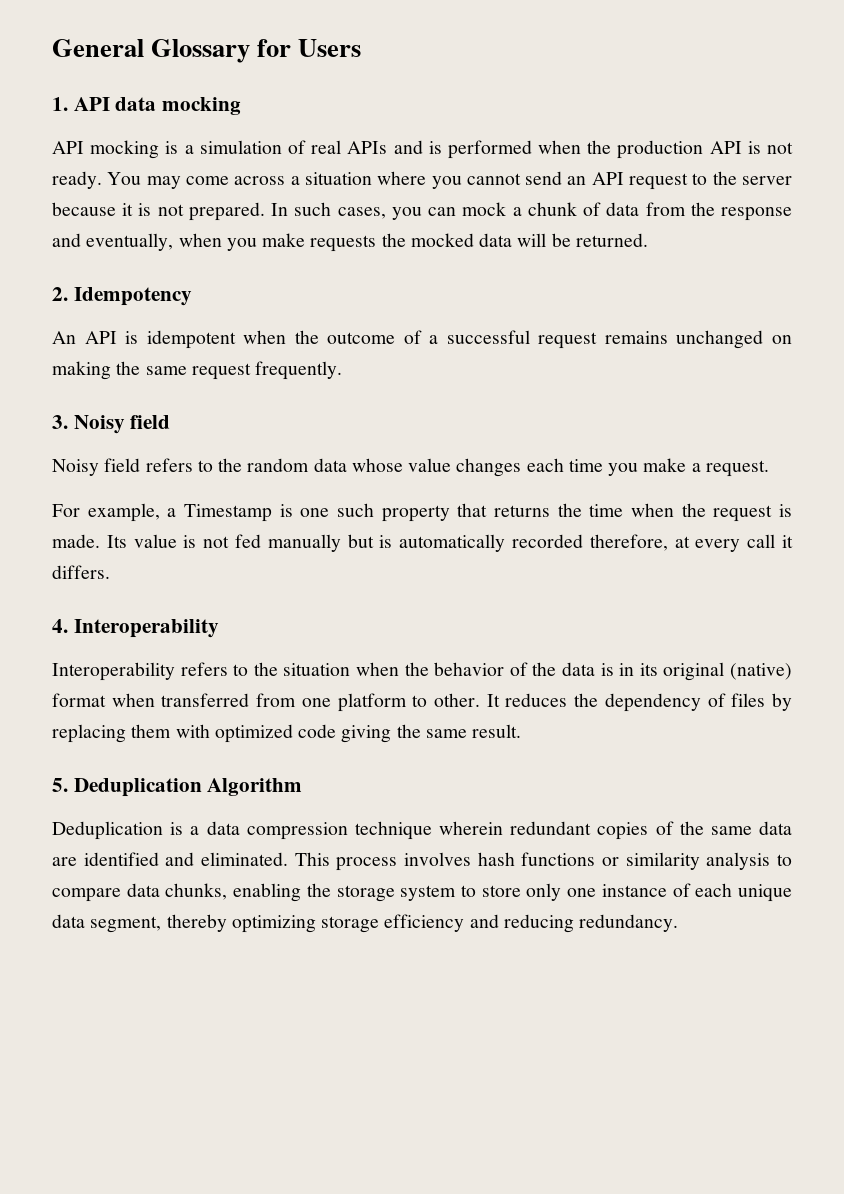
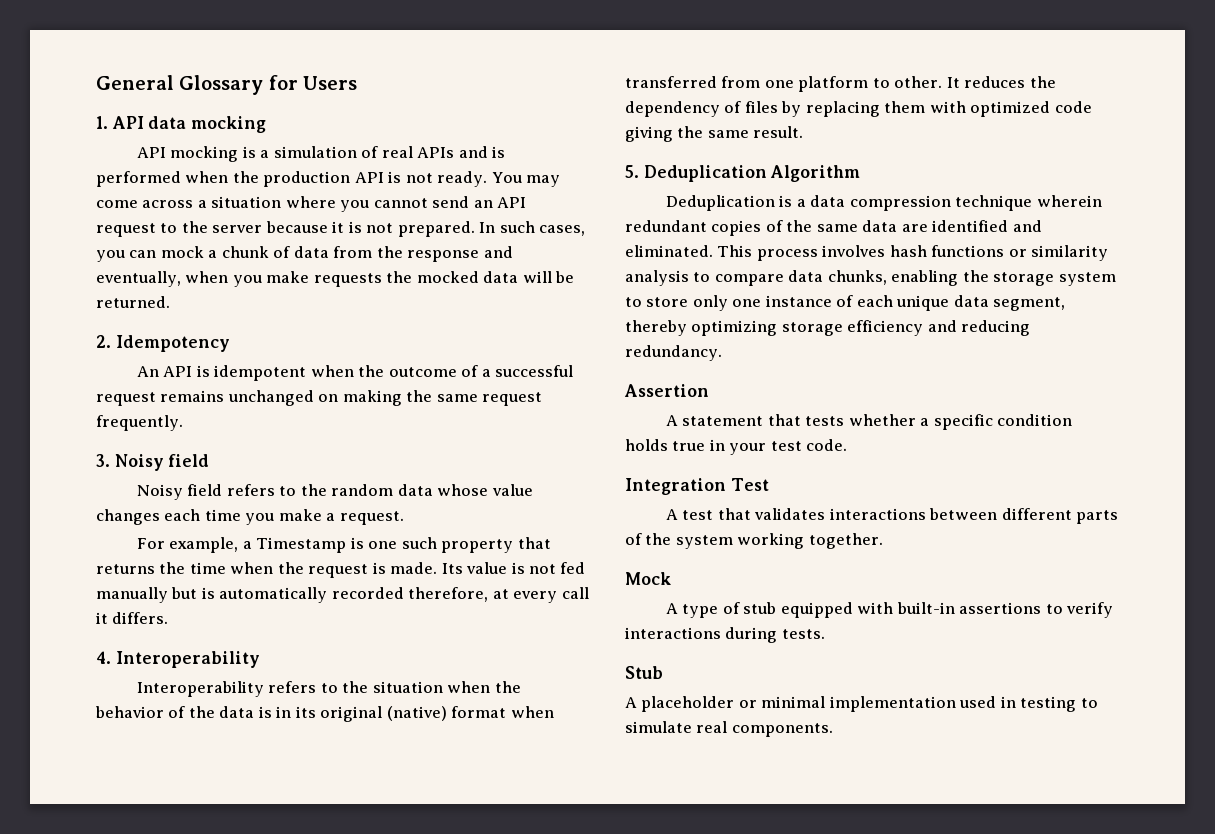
(679, 923) none -> [624,384,709,397] [665,414,1073,430] [625,439,848,455] [625,478,769,495] [665,508,1119,524] [625,533,883,549] [625,572,671,585] [665,602,1114,618] [625,627,825,643] [625,666,663,679] [625,696,1098,712] [625,721,833,737] // Assertion // A statement that tests whether a specific condition holds true in your test code. // Integration Test // A test that validates interactions between different parts of the system working together. // Mock // A type of stub equipped with built-in assertions to verify interactions during tests. // Stub // A placeholder or minimal implementation used in testing to simulate real components.

